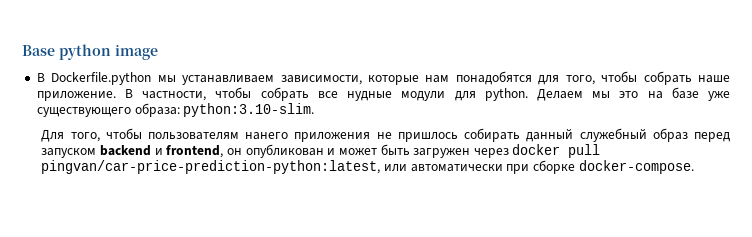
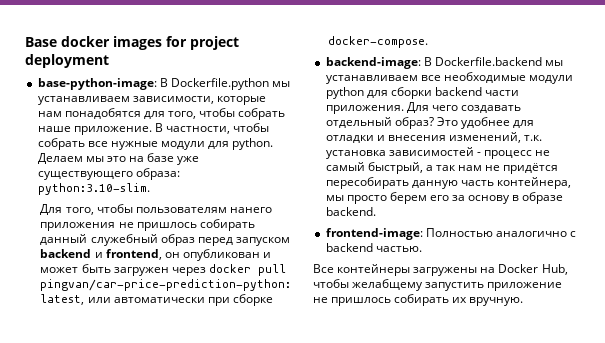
[59,44,158,60] python image // -> [61,36,239,50] [25,54,109,68] [37,78,157,90] docker images for project deployment // base-python-image:
[347,91,393,101] нудные -> [110,141,158,150] нужные
(694, 167) none -> [325,57,563,69] [325,72,573,84] [325,87,520,99] [325,102,521,114] [325,117,535,129] [325,132,543,143] [325,147,551,159] [325,162,559,174] [325,177,571,189] [325,192,564,204] [325,207,376,216] [325,228,576,240] [325,243,422,252] [313,264,568,276] [313,279,563,291] [313,294,524,306] // backend-image: В Dockerfile.backend мы устанавливаем все необходимые модули python для сборки backend части приложения. Для чего создавать отдельный образ? Это удобнее для отладки и внесения изменений, т.к. установка зависимостей - процесс не самый быстрый, а так нам не придётся пересобирать данную часть контейнера, мы просто берем его за основу в образе backend. // frontend-image: Полностью аналогично с backend частью. // Все контейнеры загружены на Docker Hub, чтобы желабщему запустить приложение не пришлось собирать их вручную.

